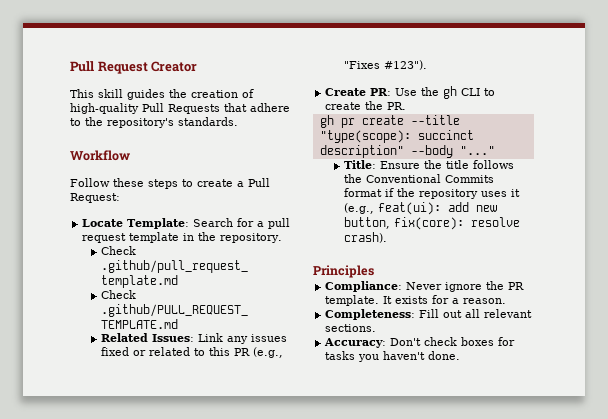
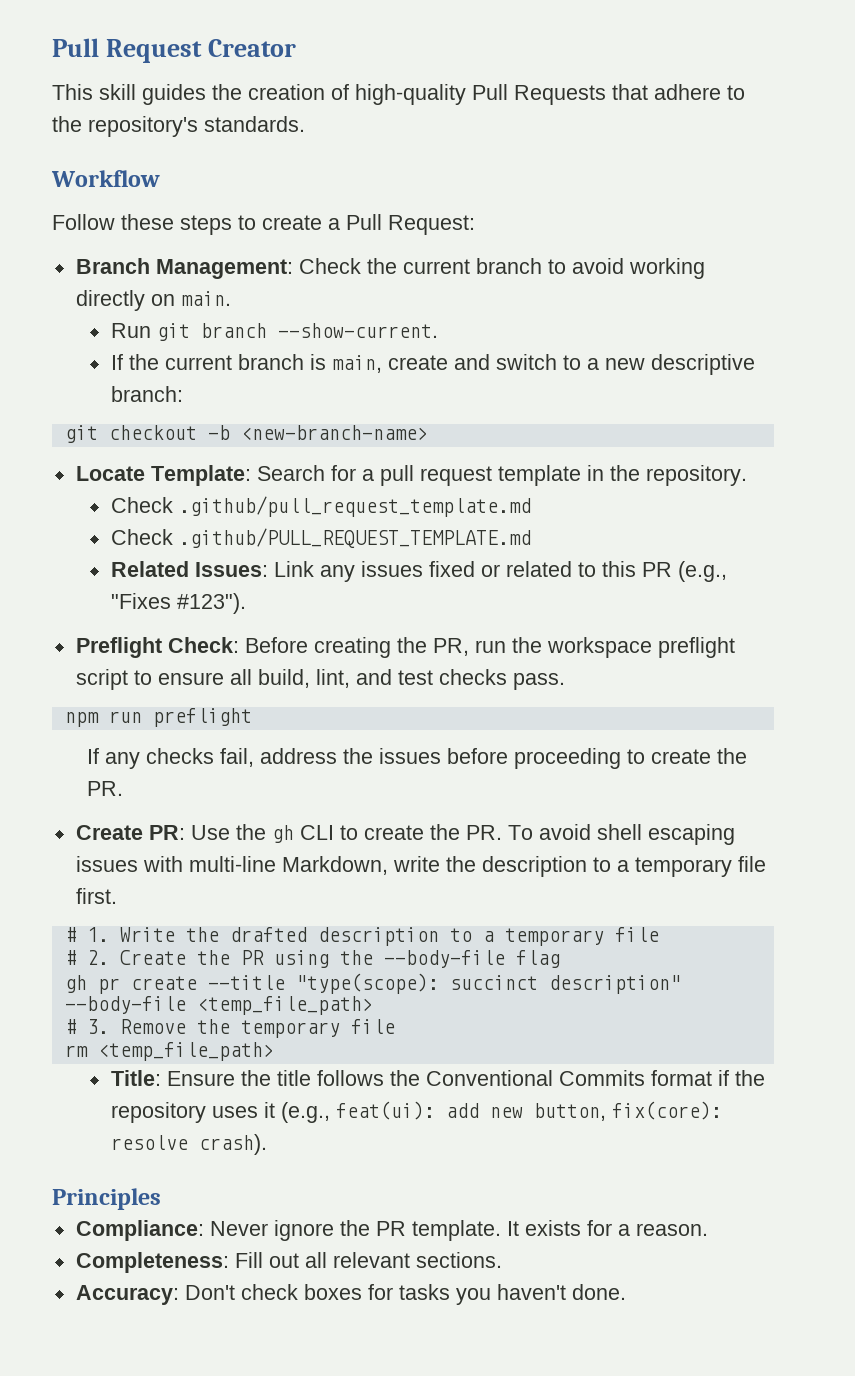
(120, 198) none -> [75,258,705,279] [75,290,231,311] [110,323,438,341] [110,354,755,375] [110,386,183,402] [64,425,428,443] // Branch Management: Check the current branch to avoid working directly on main. // Run git branch --show-current. // If the current branch is main, create and switch to a new descriptive branch: // git checkout -b <new-branch-name>
(427, 65) none -> [75,637,735,658] [75,669,565,690] [64,708,252,727] [87,748,748,769] [87,781,124,796] // Preflight Check: Before creating the PR, run the workspace preflight script to ensure all build, lint, and test checks pass. // npm run preflight // If any checks fail, address the issues before proceeding to create the PR.
(407, 106) none -> [507,824,735,845] [75,856,766,877] [75,888,117,904] [64,927,659,946] [64,950,560,968] To avoid shell escaping issues with multi-line Markdown, write the description to a temporary file first. // # 1. Write the drafted description to a temporary file // # 2. Create the PR using the --body-file flag
[410,145,495,158] --body "..." -> [64,996,373,1015] [64,1019,395,1038] [64,1042,274,1061] --body-file <temp_file_path> // # 3. Remove the temporary file // rm <temp_file_path>

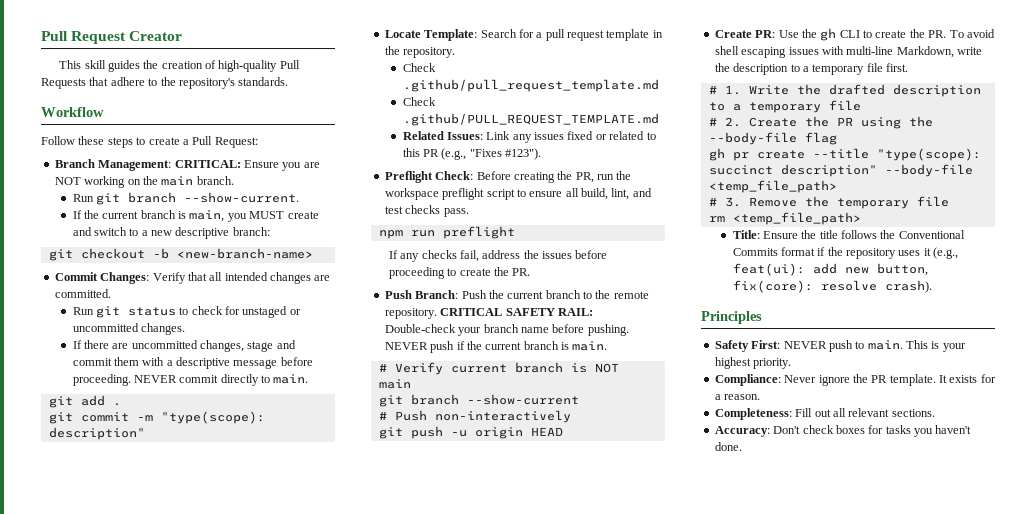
[298,258,705,279] [75,290,231,311] Check the current branch to avoid working directly on main. -> [174,160,320,171] [54,176,234,188] CRITICAL: Ensure you are NOT working on the main branch.
(382, 364) none -> [227,211,285,222] you MUST
(428, 432) none -> [54,272,331,284] [54,289,111,298] [72,306,301,318] [72,323,185,335] [72,340,296,352] [72,357,313,369] [72,374,309,386] [48,395,121,408] [48,411,265,424] [48,427,145,440] // Commit Changes: Verify that all intended changes are committed. // Run git status to check for unstaged or uncommitted changes. // If there are uncommitted changes, stage and commit them with a descriptive message before proceeding. NEVER commit directly to main. // git add . // git commit -m "type(scope): description"
(124, 788) none -> [384,290,649,299] [384,308,593,319] [384,324,629,336] [384,341,608,353] [378,362,619,375] [378,379,411,389] [378,394,579,407] [378,410,571,423] [378,426,563,439] // Push Branch: Push the current branch to the remote repository. CRITICAL SAFETY RAIL: Double-check your branch name before pushing. NEVER push if the current branch is main. // # Verify current branch is NOT main // git branch --show-current // # Push non-interactively // git push -u origin HEAD
(161, 1199) none -> [714,340,966,352] [714,357,792,369] // Safety First: NEVER push to main. This is your highest priority.

